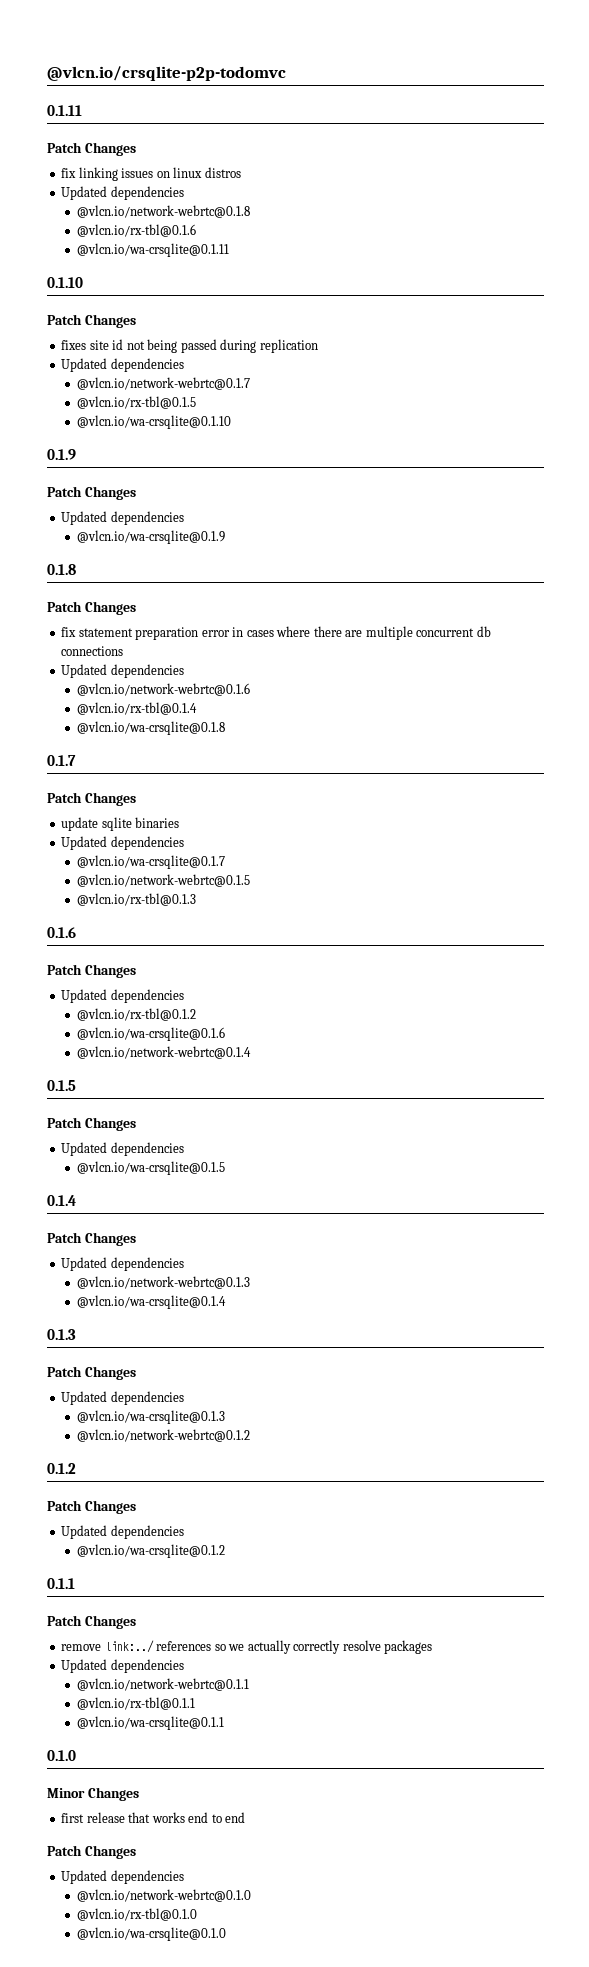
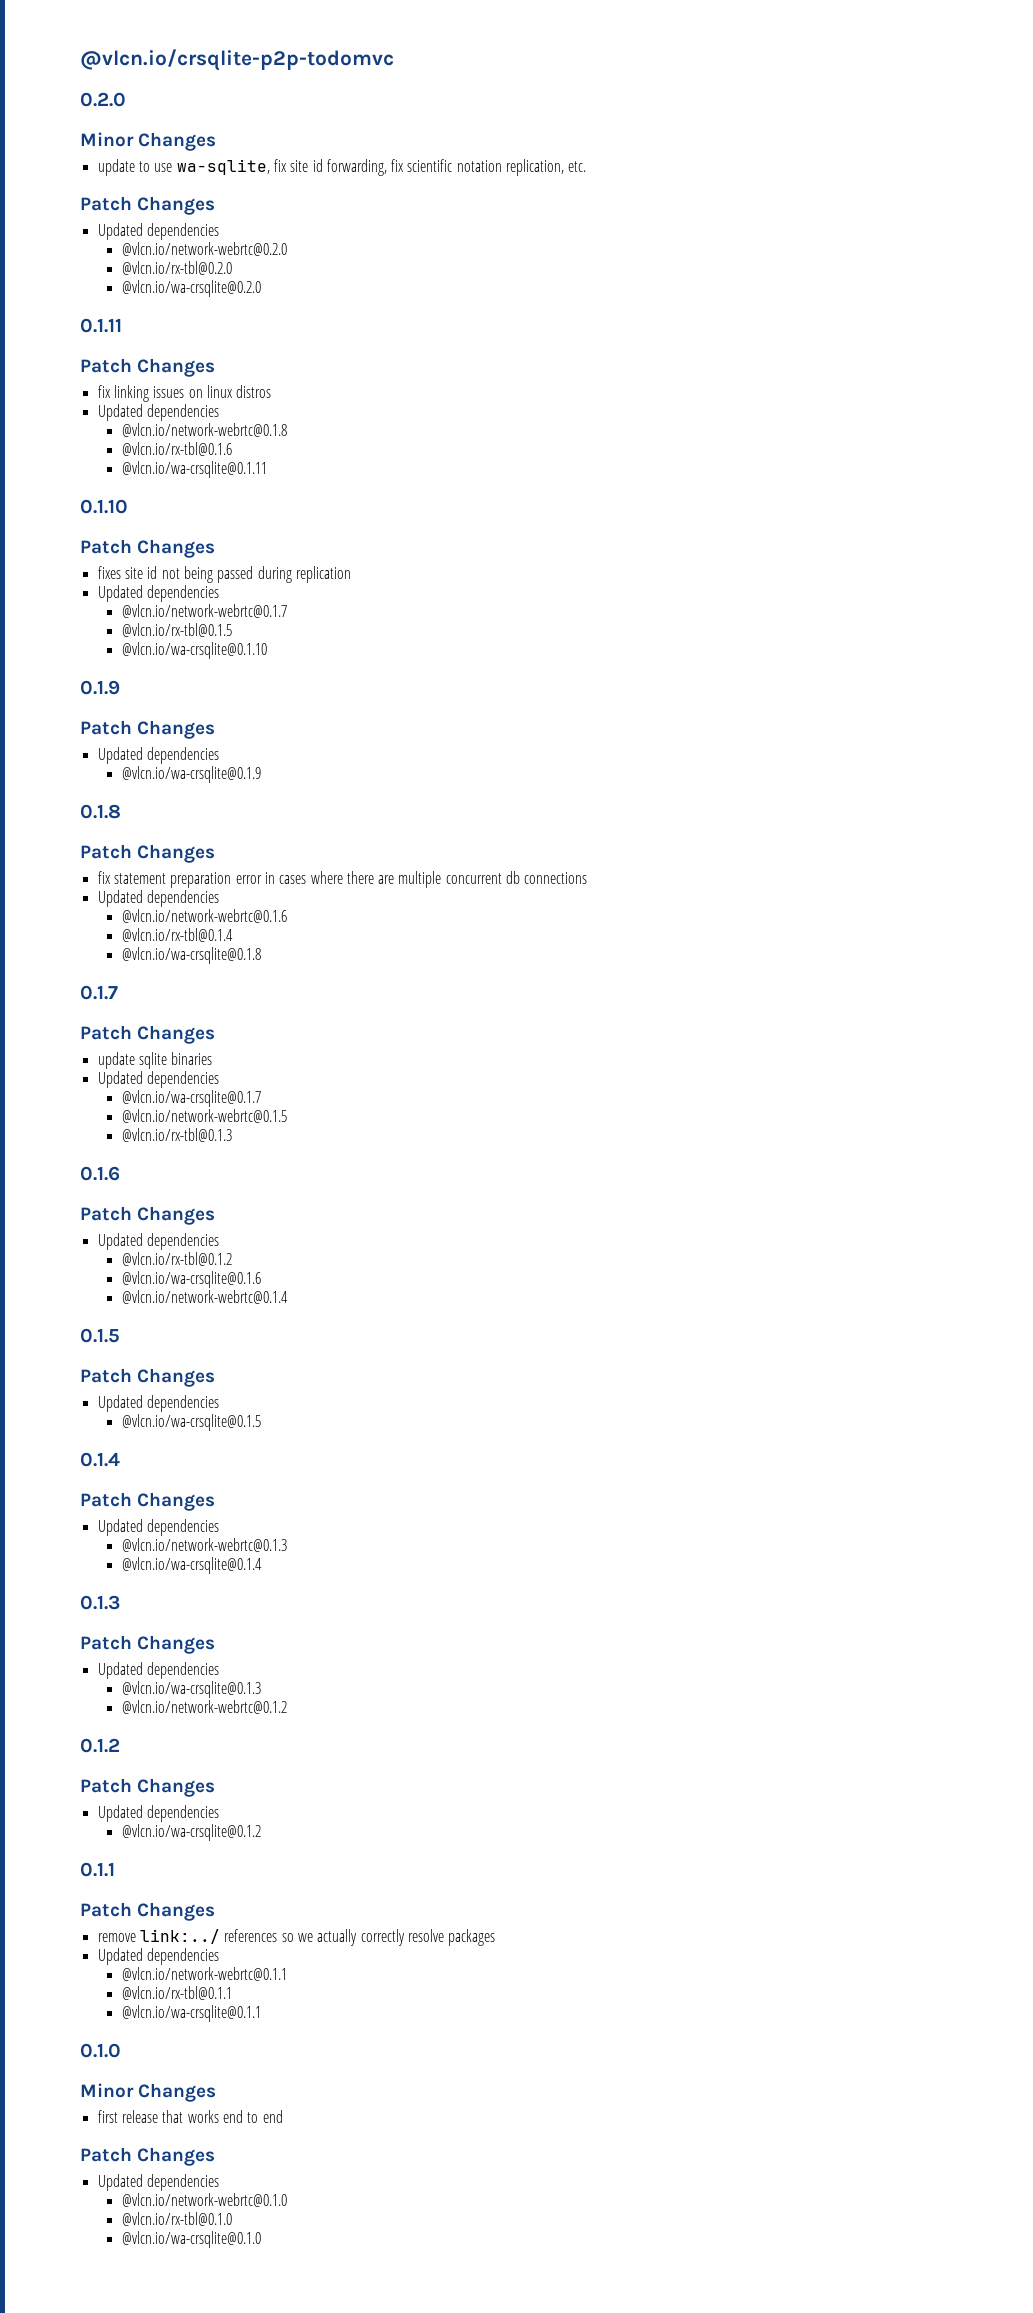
(286, 73) none -> [80,92,126,107] [80,132,217,151] [97,159,587,176] [80,196,216,215] [97,223,219,240] [121,242,287,256] [121,261,232,275] [121,280,261,297] // 0.2.0 // Minor Changes // update to use wa-sqlite, fix site id forwarding, fix scientific notation replication, etc. // Patch Changes // Updated dependencies // @vlcn.io/network-webrtc@0.2.0 // @vlcn.io/rx-tbl@0.2.0 // @vlcn.io/wa-crsqlite@0.2.0

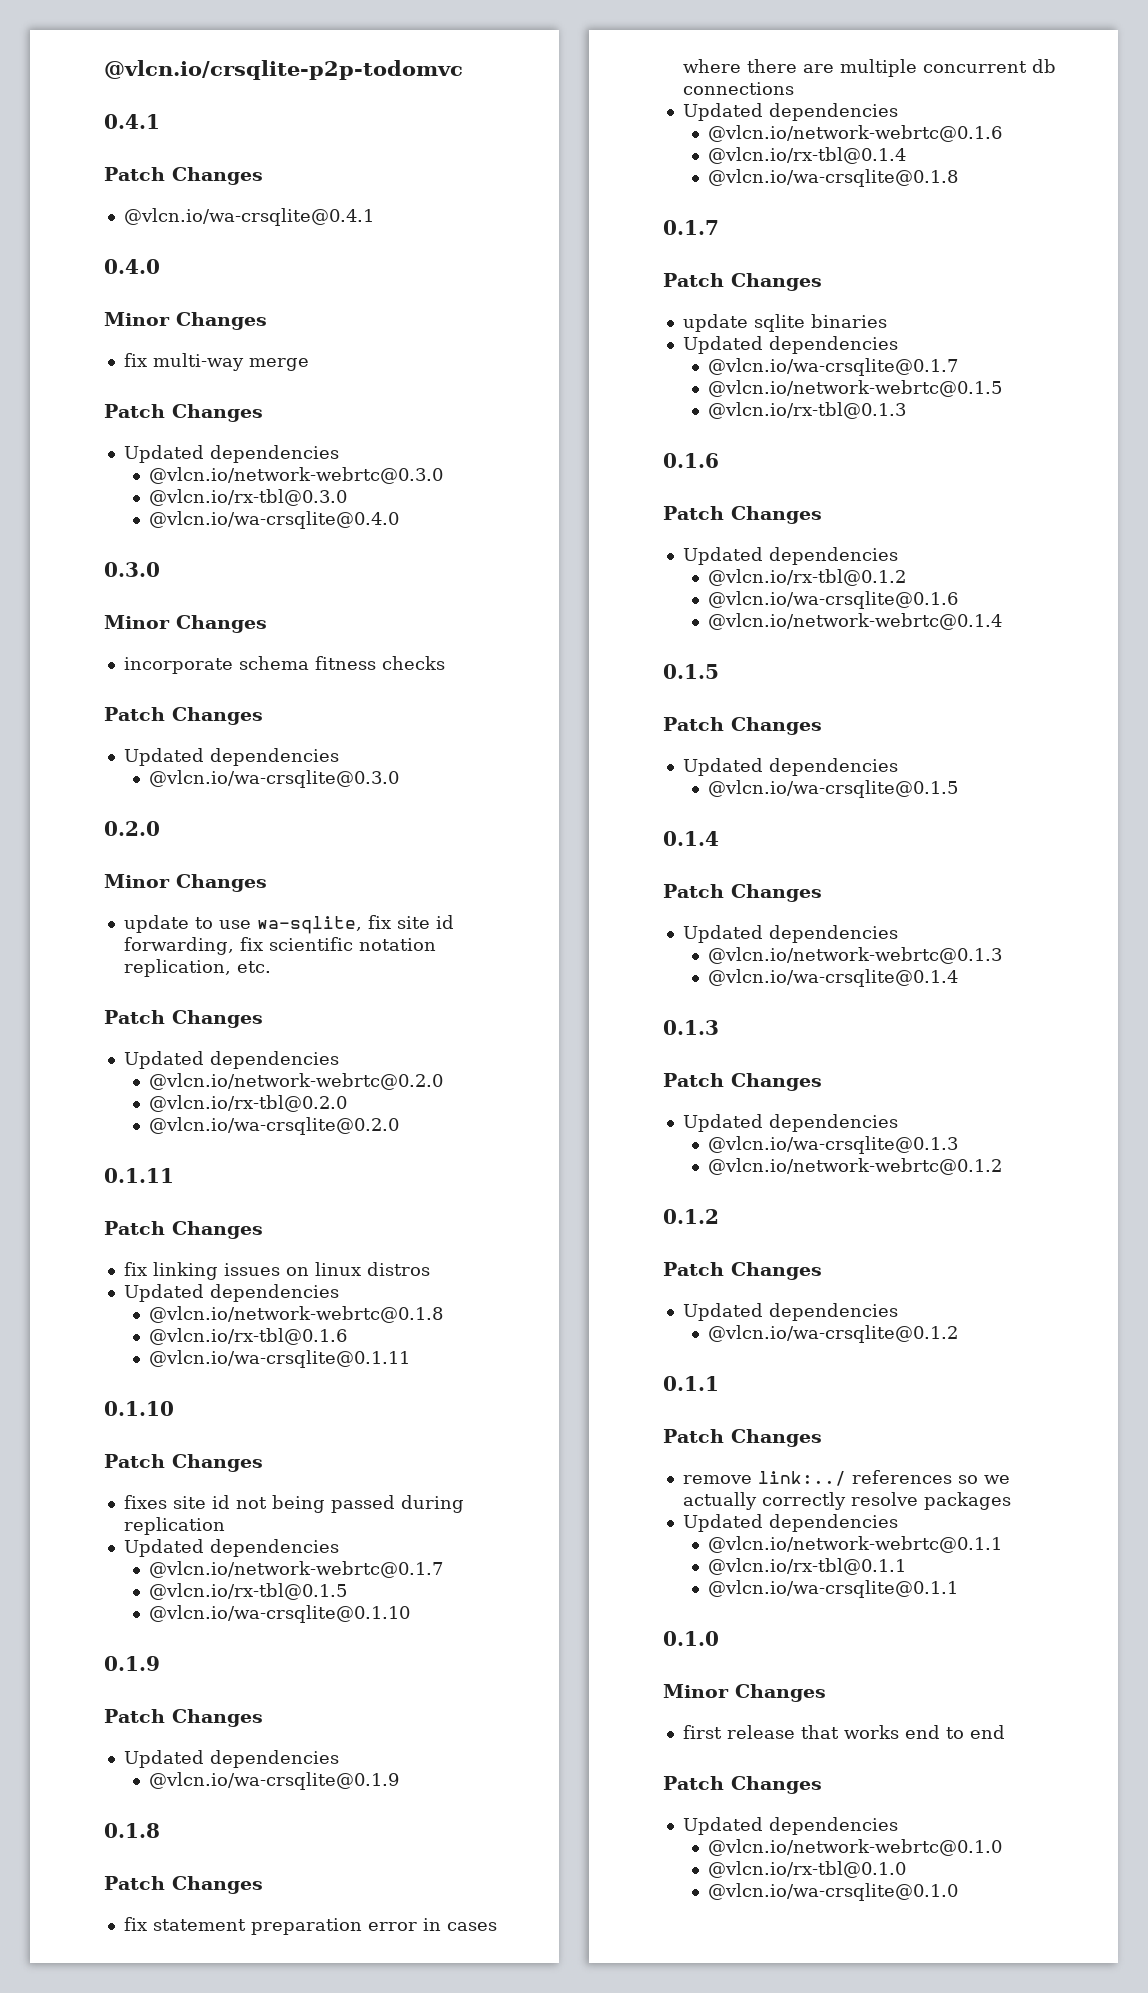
(394, 60) none -> [104,114,160,129] [104,167,263,185] [123,208,374,226] [104,259,160,274] [104,312,267,330] [123,353,309,371] [104,404,263,422] [123,445,339,463] [149,467,444,484] [149,489,348,506] [149,511,400,529] [104,562,160,577] [104,615,267,633] [123,656,445,674] [104,707,263,725] [123,748,339,766] [149,770,400,788] // 0.4.1 // Patch Changes // @vlcn.io/wa-crsqlite@0.4.1 // 0.4.0 // Minor Changes // fix multi-way merge // Patch Changes // Updated dependencies // @vlcn.io/network-webrtc@0.3.0 // @vlcn.io/rx-tbl@0.3.0 // @vlcn.io/wa-crsqlite@0.4.0 // 0.3.0 // Minor Changes // incorporate schema fitness checks // Patch Changes // Updated dependencies // @vlcn.io/wa-crsqlite@0.3.0

